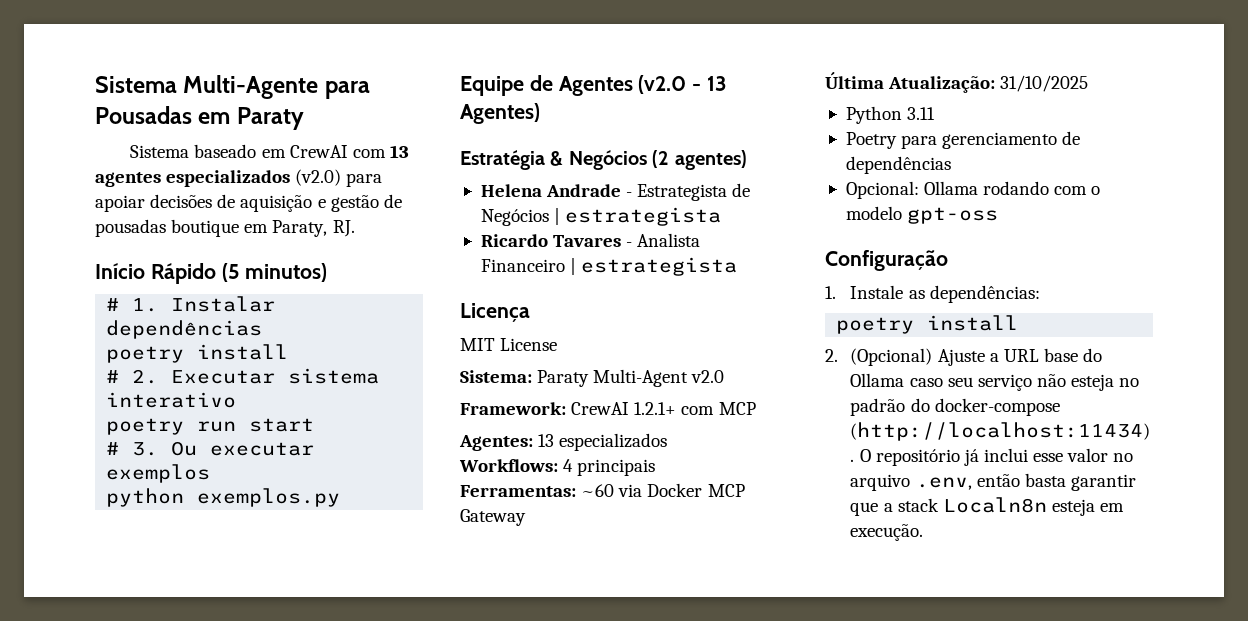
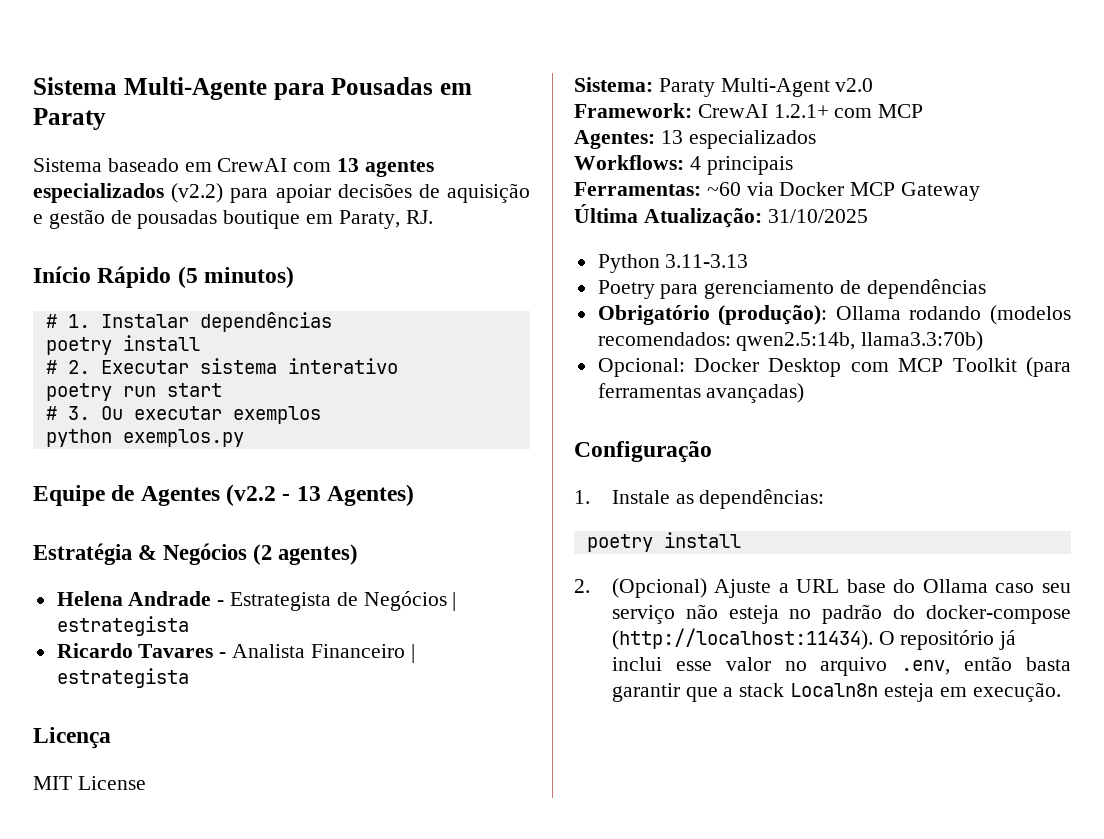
[295,169,342,186] (v2.0) -> [171,183,224,203] (v2.2)
[638,75,687,94] (v2.0 -> [226,484,277,506] (v2.2
[907,107,936,120] 3.11 -> [665,254,749,268] 3.11-3.13
[845,181,1101,199] [845,206,999,224] Opcional: Ollama rodando com o modelo gpt-oss -> [597,305,1071,325] [597,331,984,351] [597,357,1071,377] [597,383,805,403] Obrigatório (produção): Ollama rodando (modelos recomendados: qwen2.5:14b, llama3.3:70b) // Opcional: Docker Desktop com MCP Toolkit (para ferramentas avançadas)

